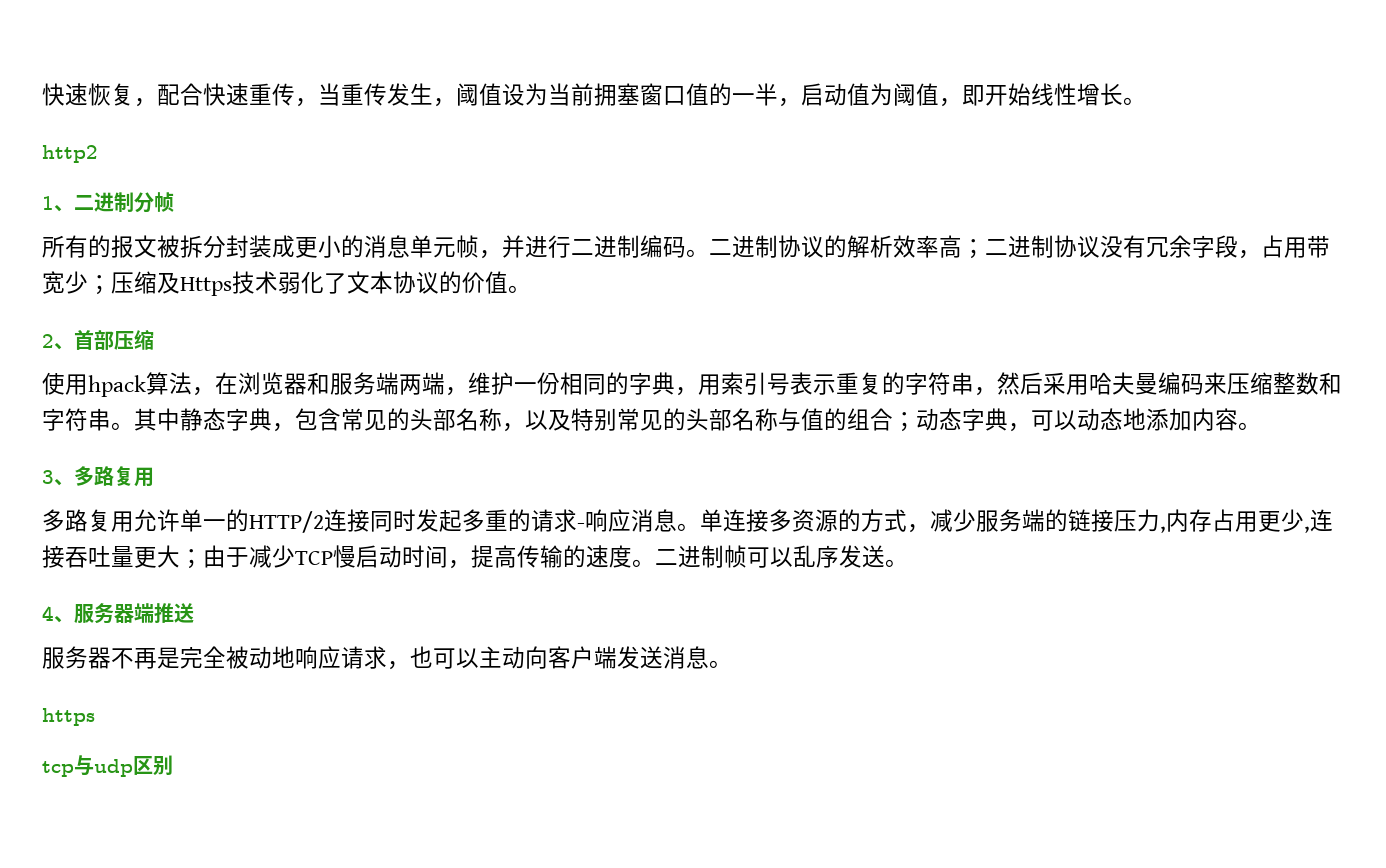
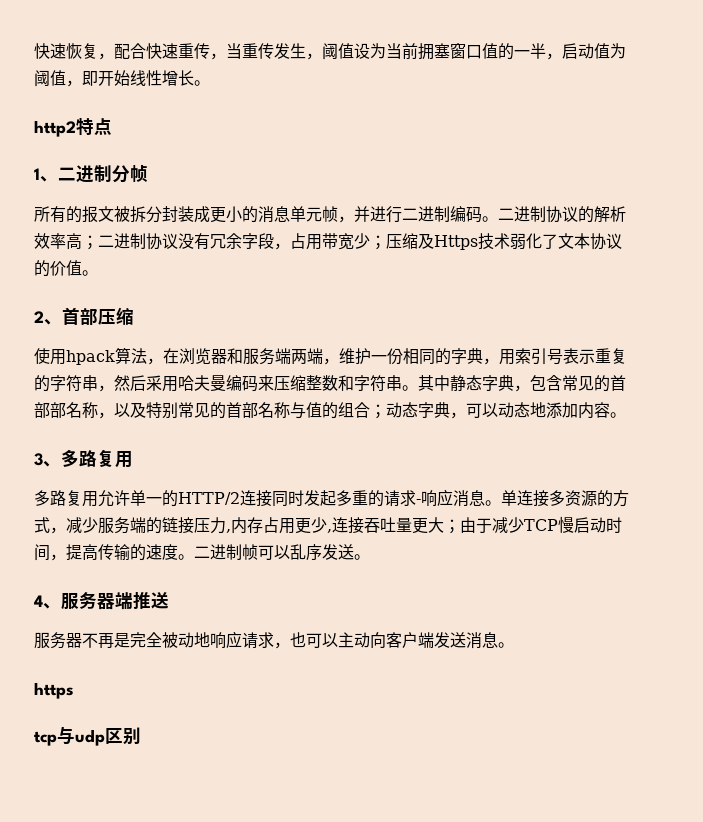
(98, 154) none -> [76,118,112,136] 特点
[410,408,433,431] 头 -> [610,375,626,391] [34,402,50,418] 首部
[686,408,709,431] 头 -> [226,402,242,418] 首

